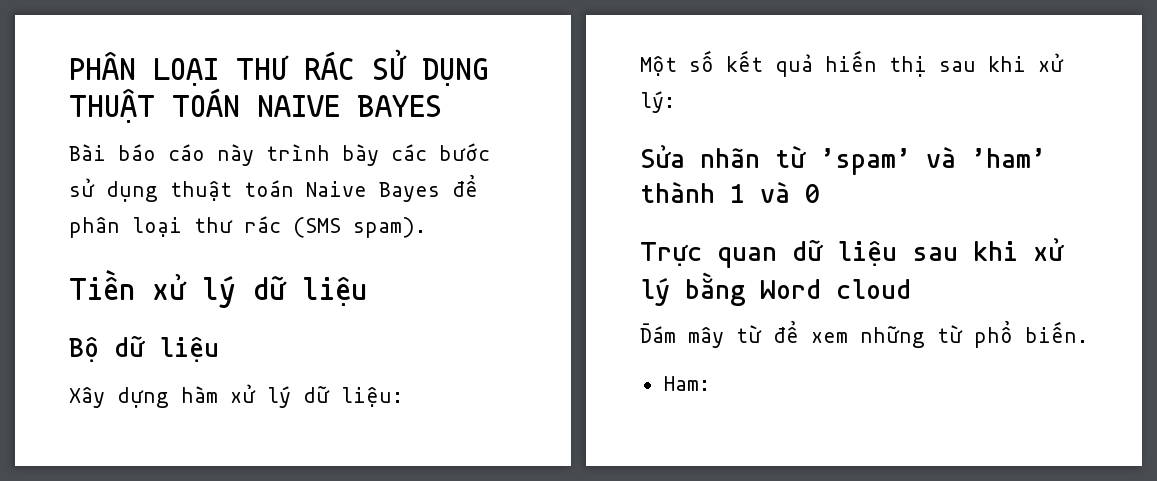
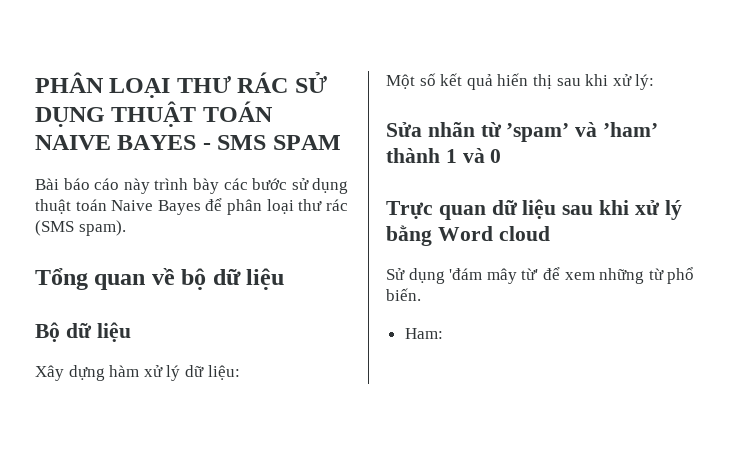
(442, 106) none -> [202,135,341,150] - SMS SPAM
[69,269,236,308] Tiền xử lý -> [35,268,207,290] Tổng quan về bộ
[640,323,762,348] Đám mây từ -> [386,268,539,284] Sử dụng 'đám mây từ'

